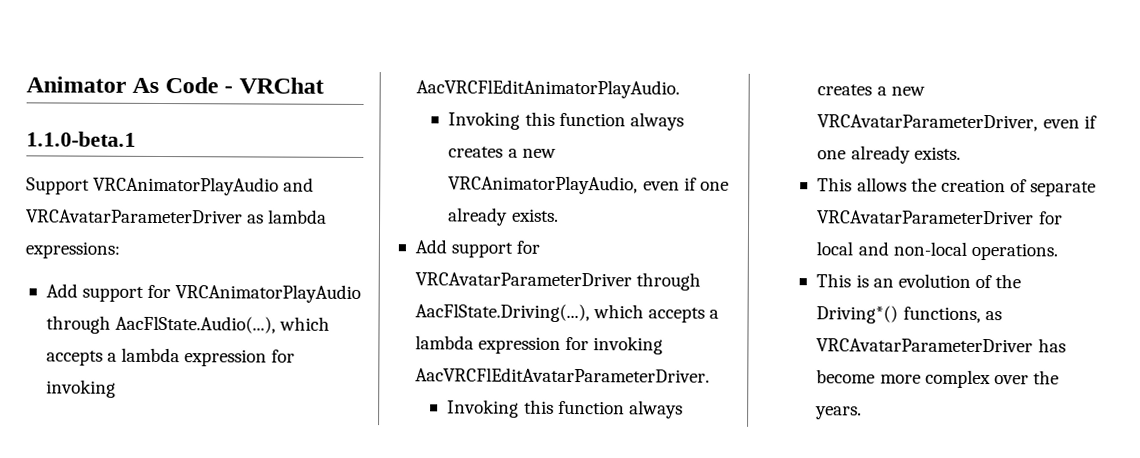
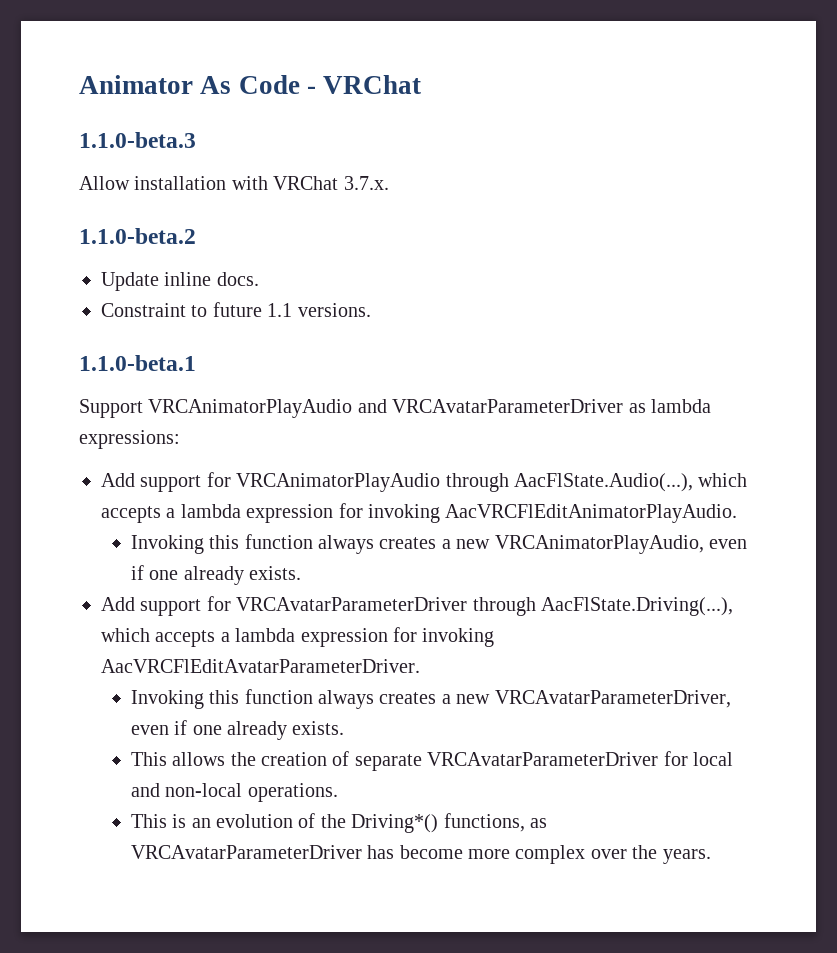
(324, 85) none -> [79,132,196,148] [79,176,389,190] [79,228,196,244] [101,272,259,291] [101,302,371,317] // 1.1.0-beta.3 // Allow installation with VRChat 3.7.x. // 1.1.0-beta.2 // Update inline docs. // Constraint to future 1.1 versions.

